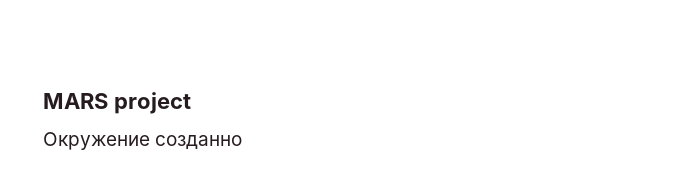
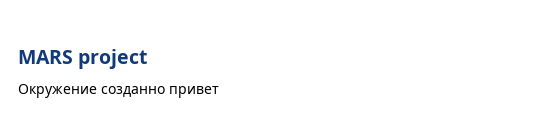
(243, 142) none -> [169,86,219,98] привет

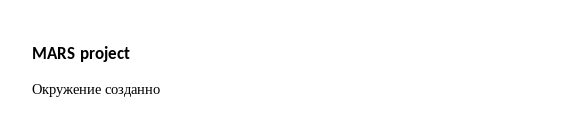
[169,86,219,98] привет -> (160, 92) none

